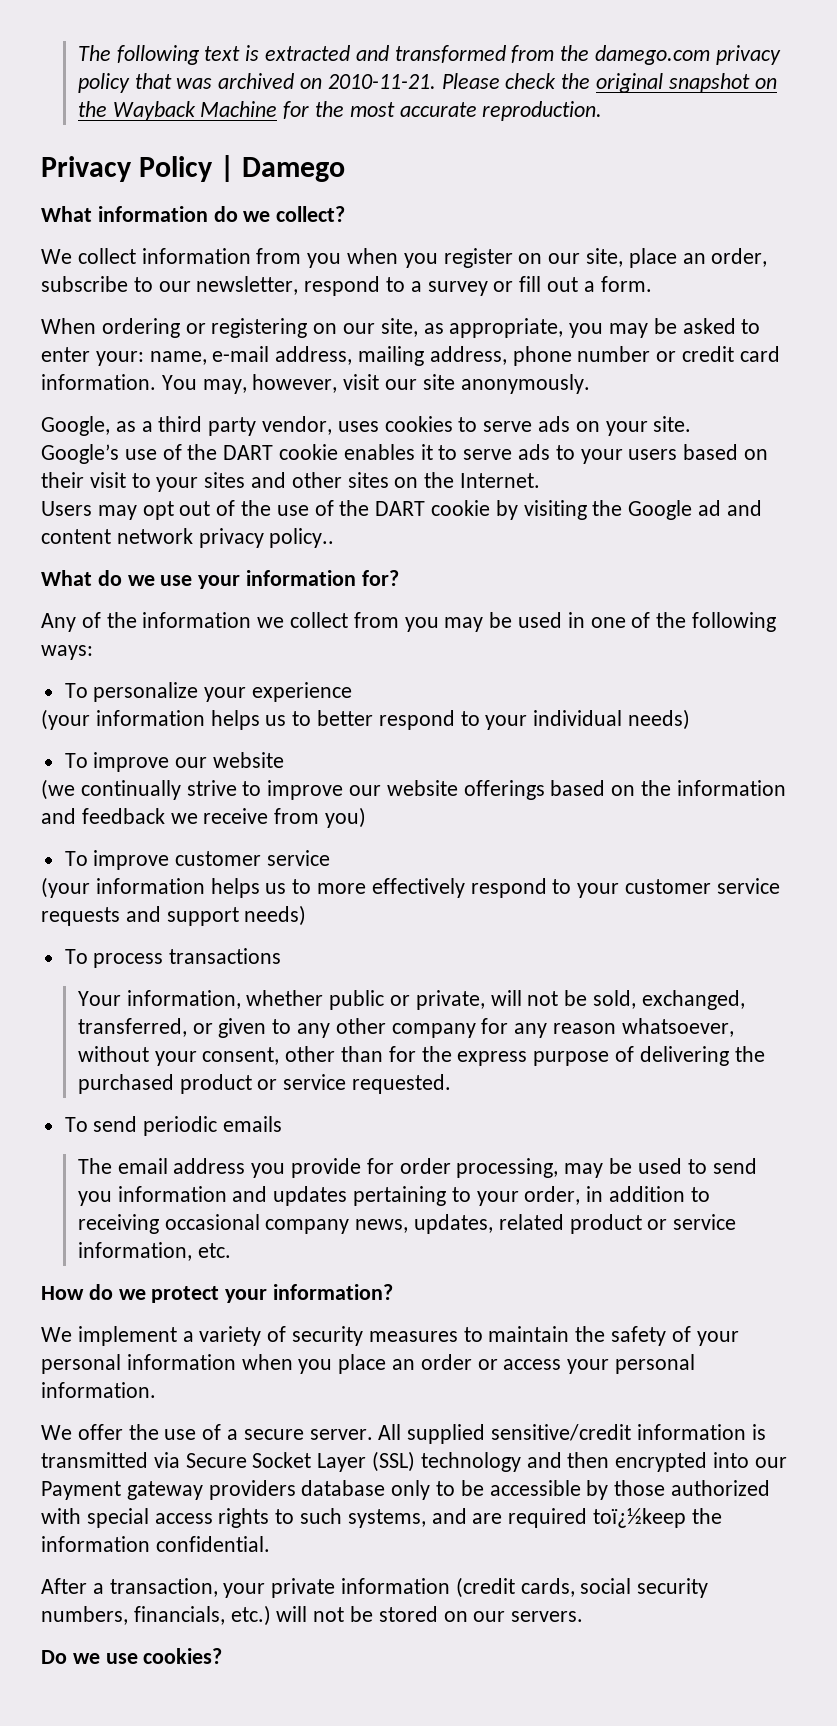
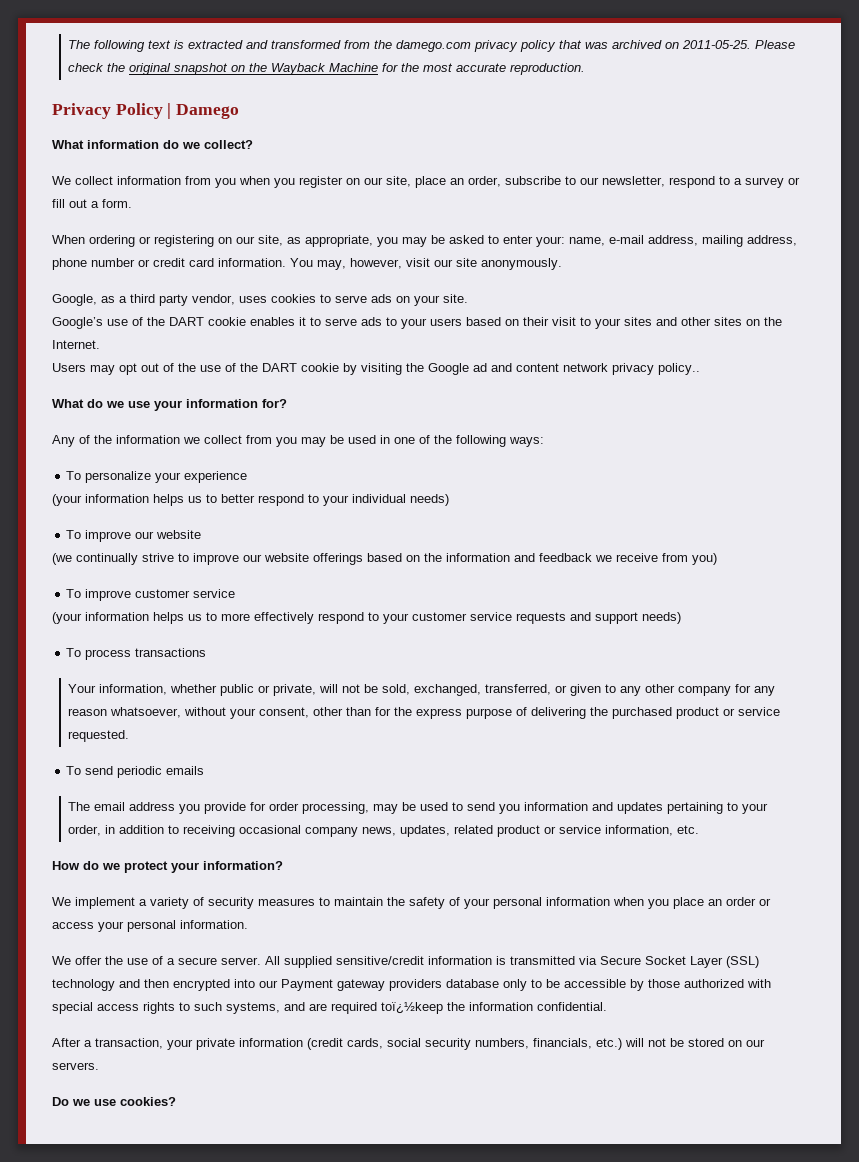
[327,74,436,89] 2010-11-21. -> [681,40,751,49] 2011-05-25.

